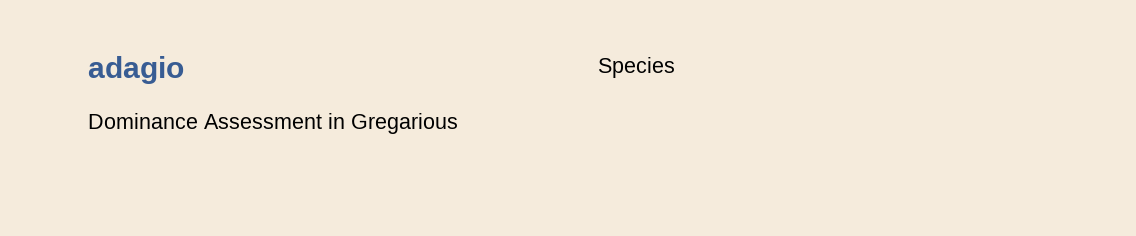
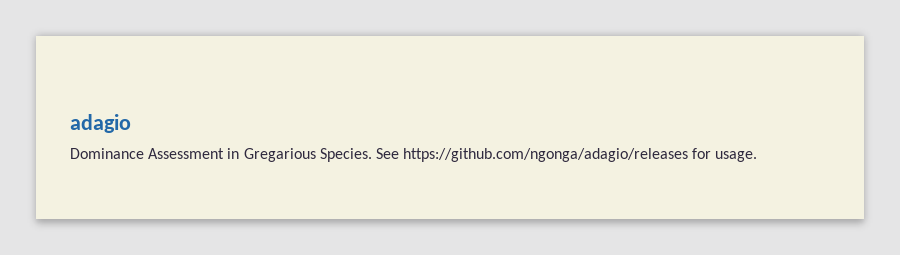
[598,57,675,78] Species -> [319,148,758,162] Species. See https://github.com/ngonga/adagio/releases for usage.

